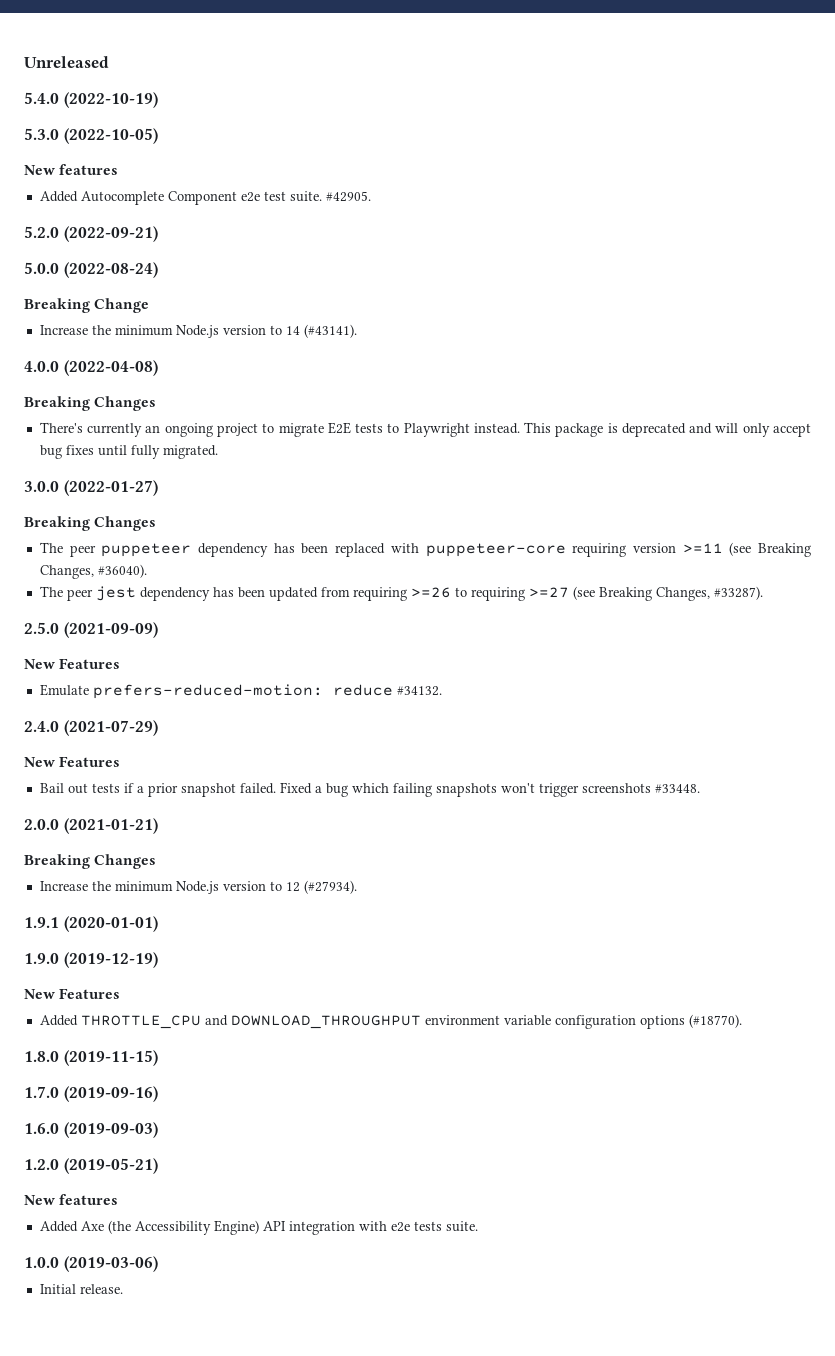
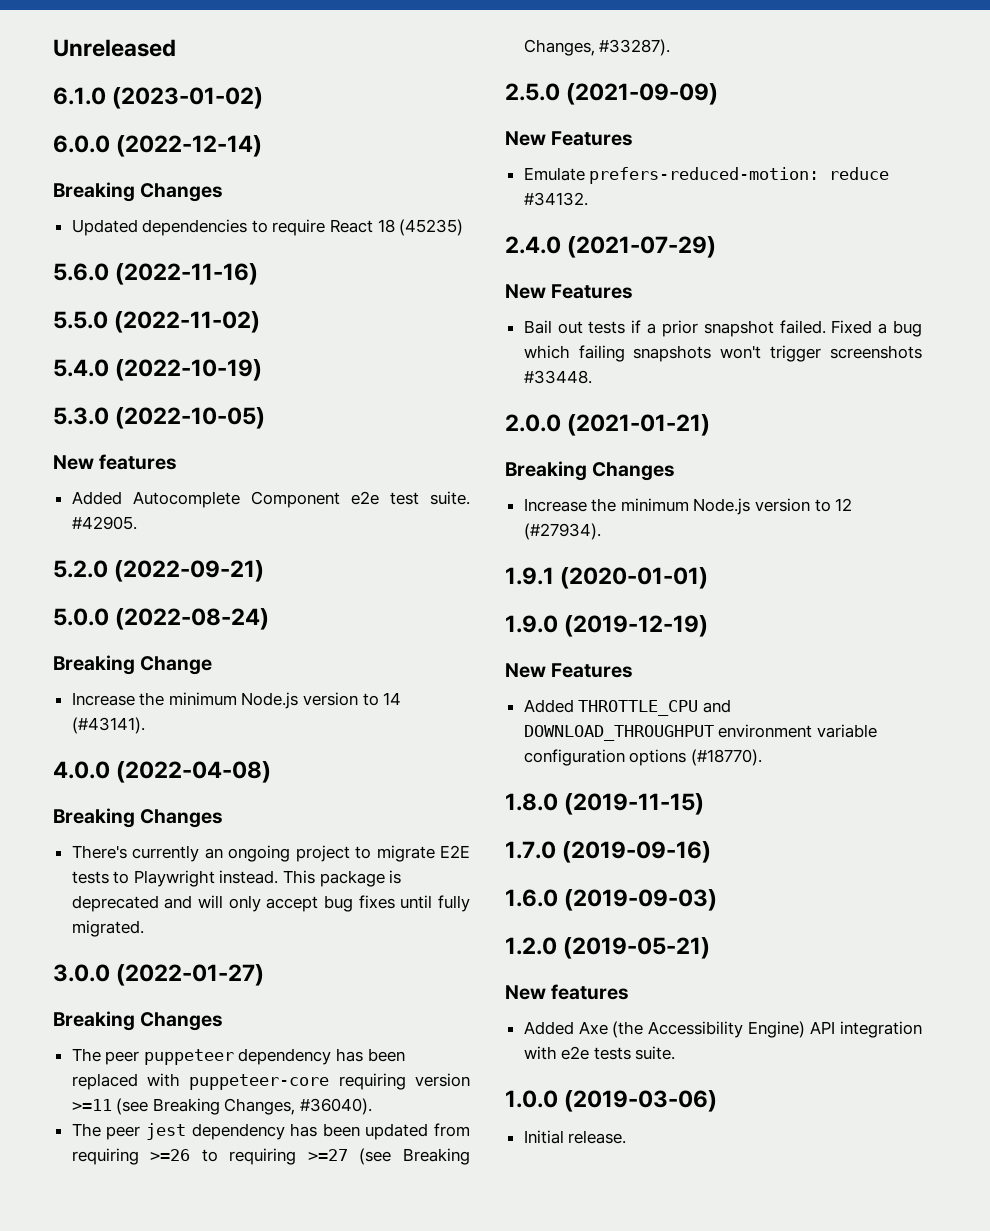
(109, 62) none -> [53,87,264,109] [53,135,263,157] [53,182,224,202] [71,219,464,236] [53,263,259,285] [53,311,261,333] // 6.1.0 (2023-01-02) // 6.0.0 (2022-12-14) // Breaking Changes // Updated dependencies to require React 18 (45235) // 5.6.0 (2022-11-16) // 5.5.0 (2022-11-02)

